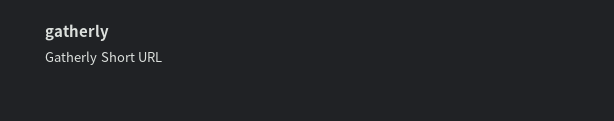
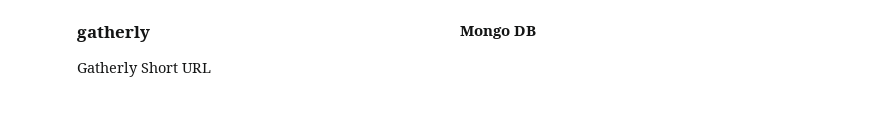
(163, 57) none -> [460,26,537,39] // Mongo DB

